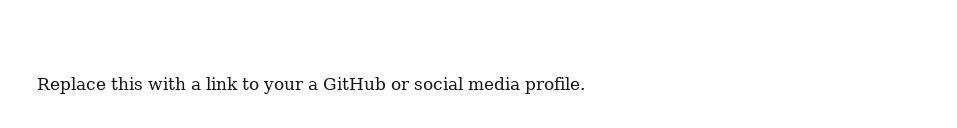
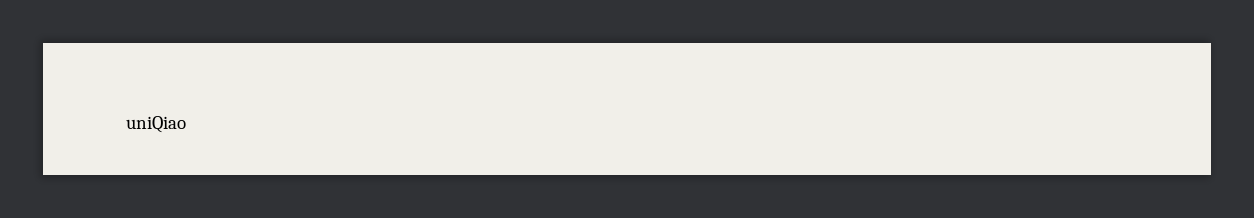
[37,77,585,94] Replace this with a link to your a GitHub or social media profile. -> [126,116,186,133] uniQiao

